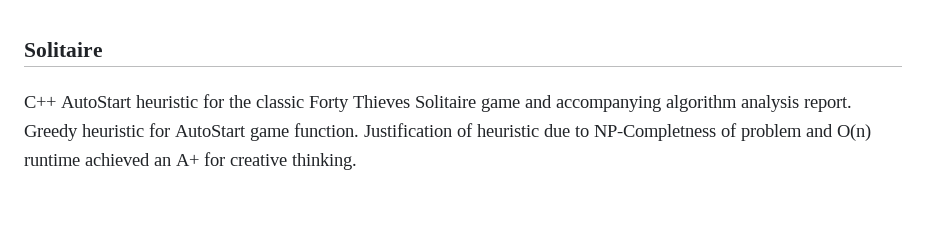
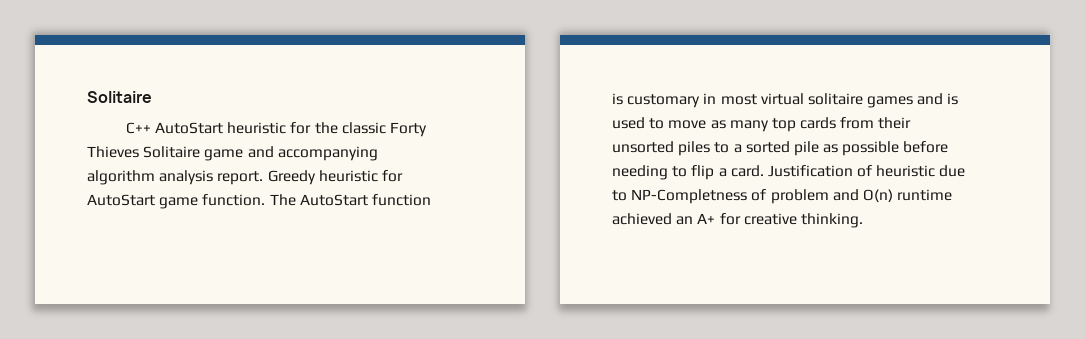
(359, 130) none -> [269,194,431,206] [612,93,959,108] [612,117,912,132] [612,141,949,156] [612,165,764,180] The AutoStart function is customary in most virtual solitaire games and is used to move as many top cards from their unsorted piles to a sorted pile as possible before needing to flip a card.

